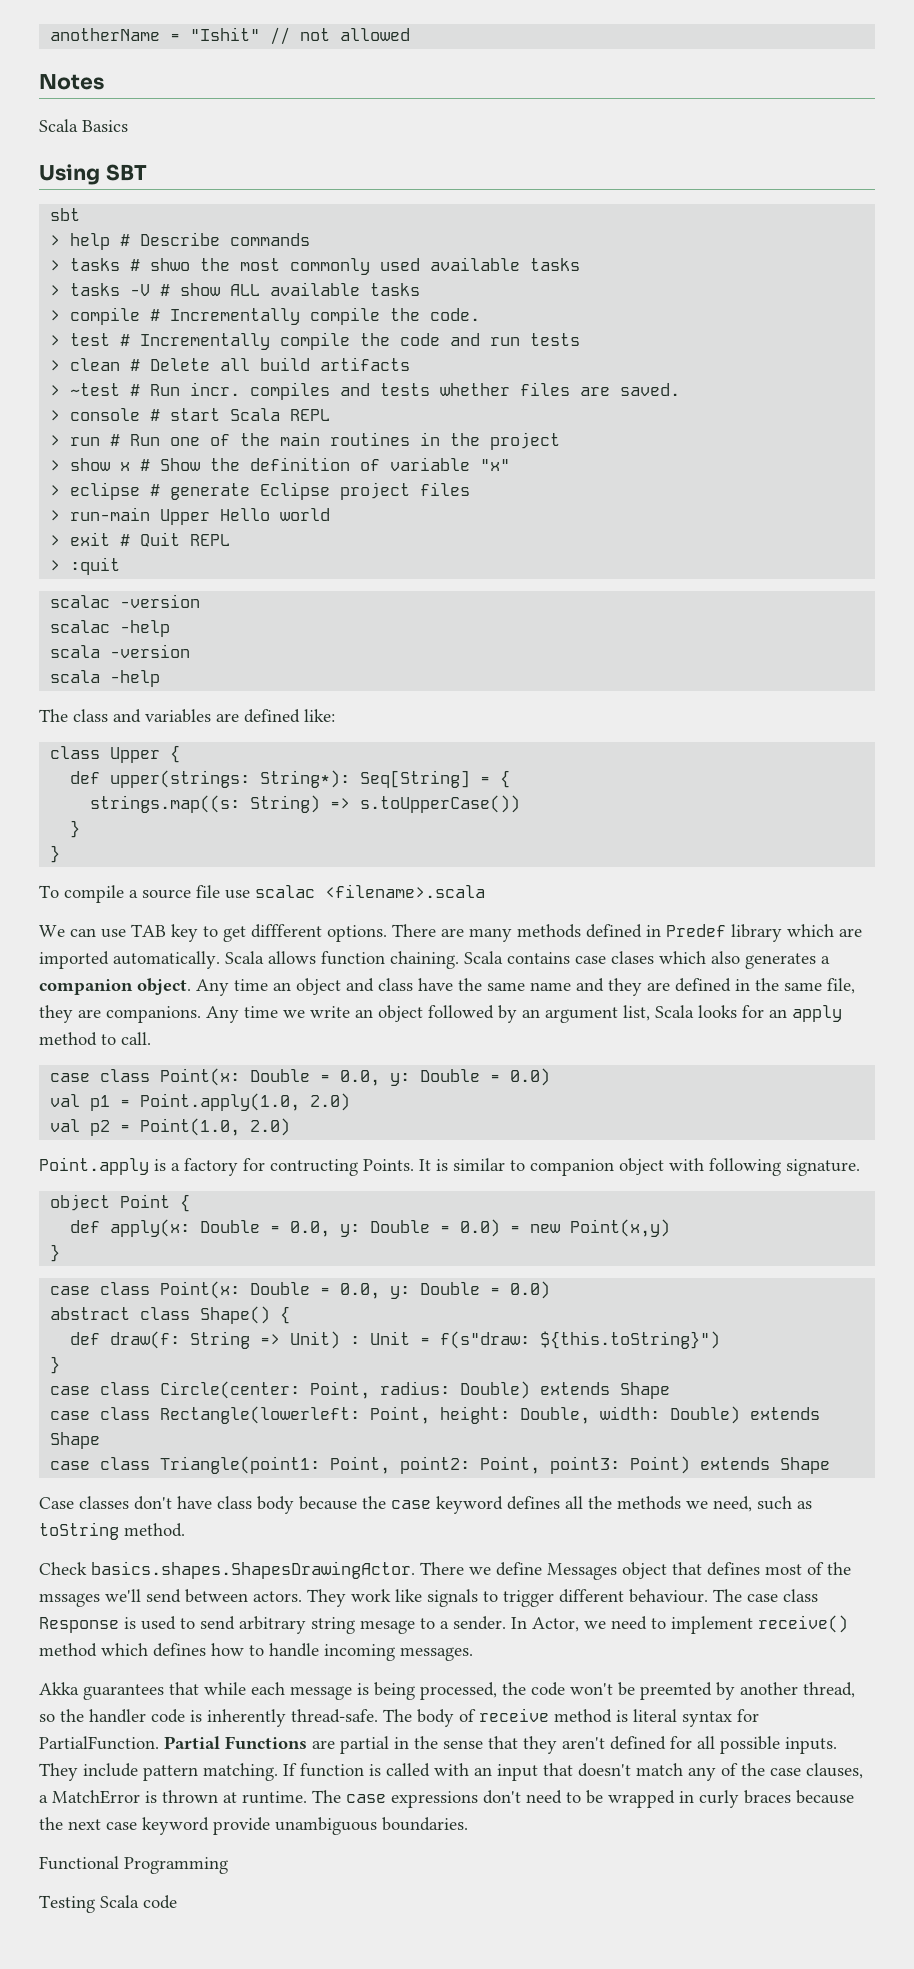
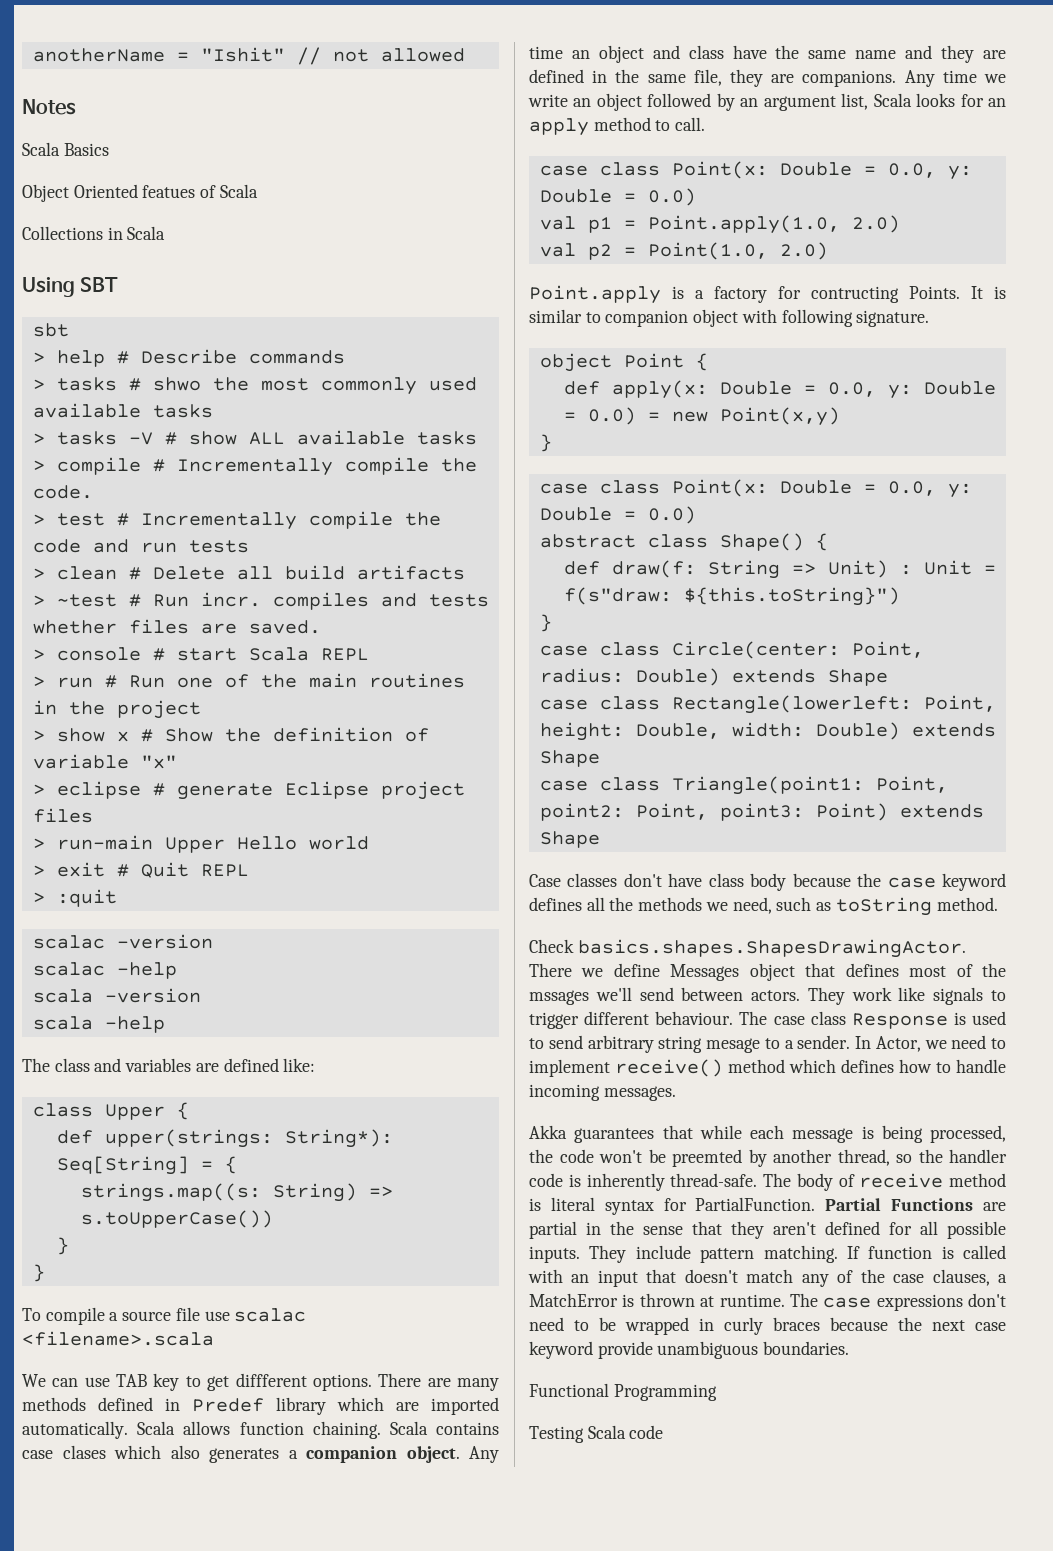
(128, 126) none -> [22,184,258,202] [22,226,166,240] // Object Oriented featues of Scala // Collections in Scala

